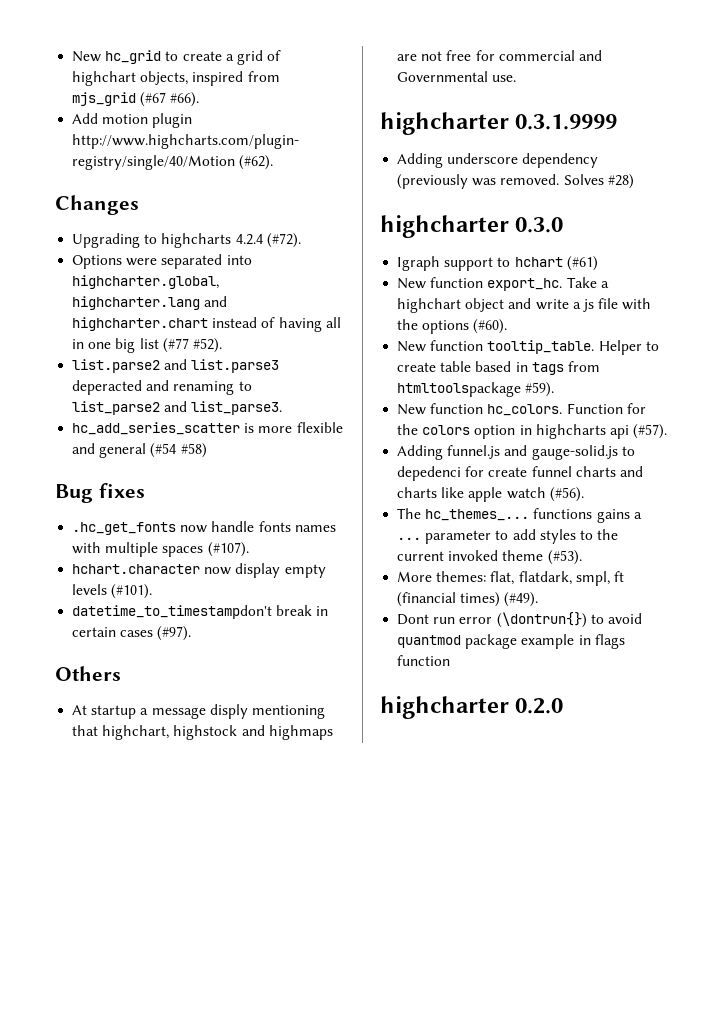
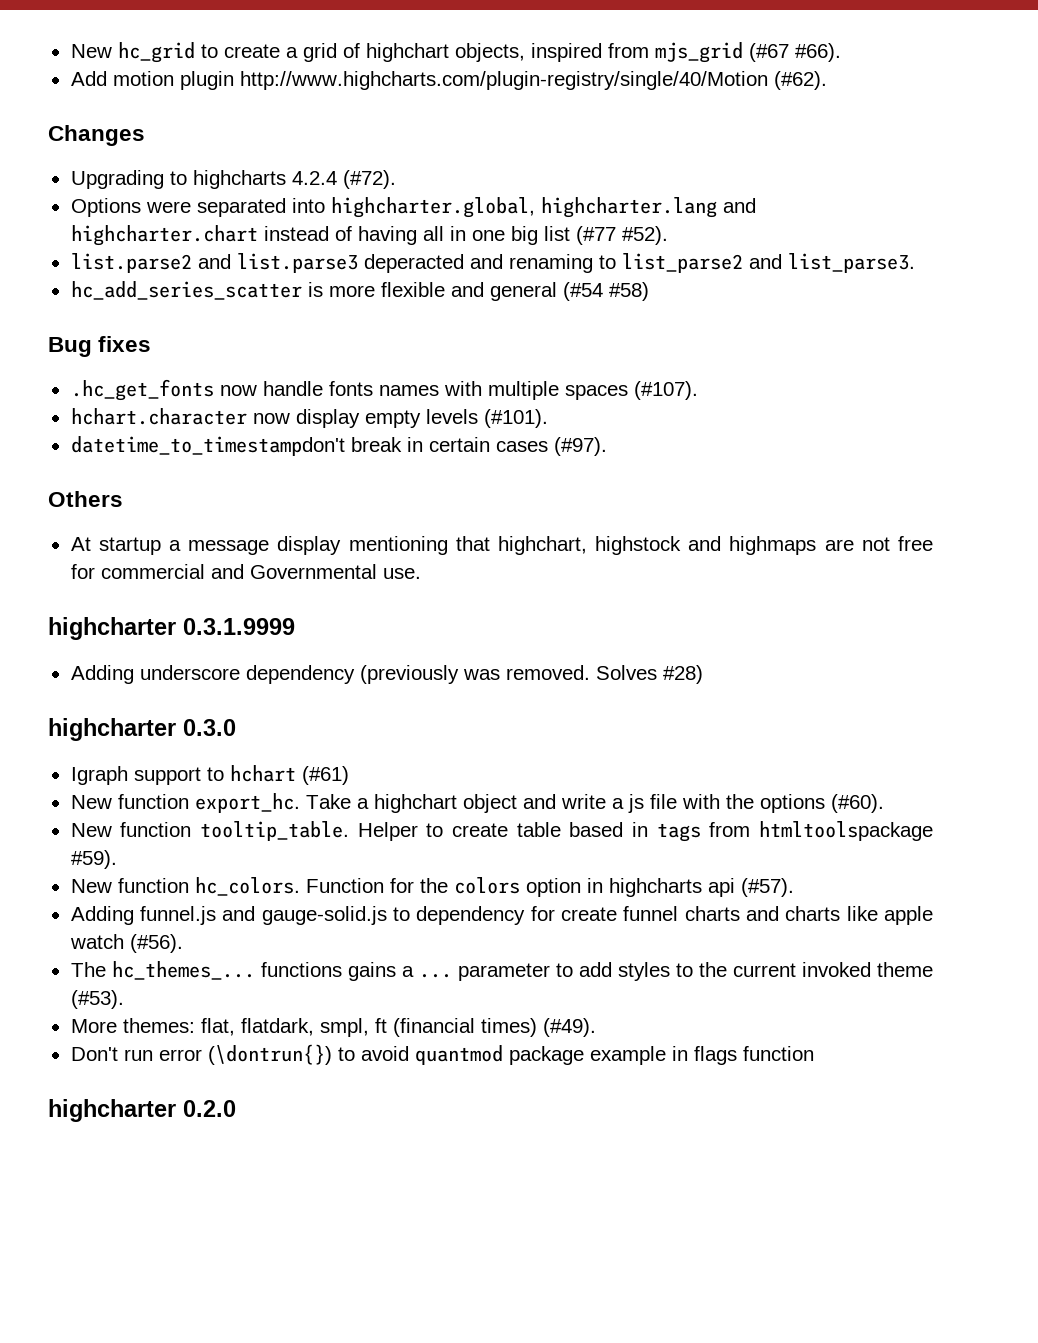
[209,704,248,719] disply -> [277,536,342,555] display
[397,466,462,481] depedenci -> [416,906,526,925] dependency
[397,614,430,625] Dont -> [70,1047,118,1061] Don't

